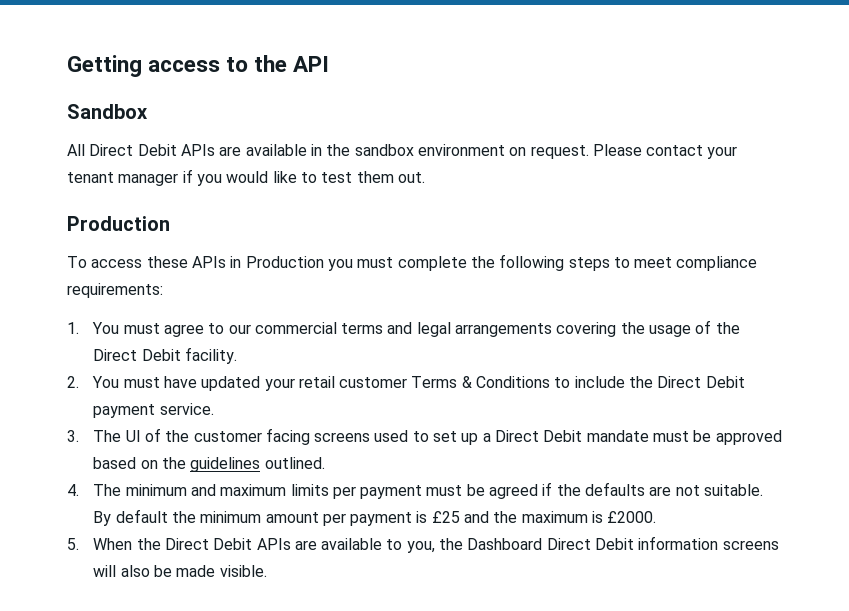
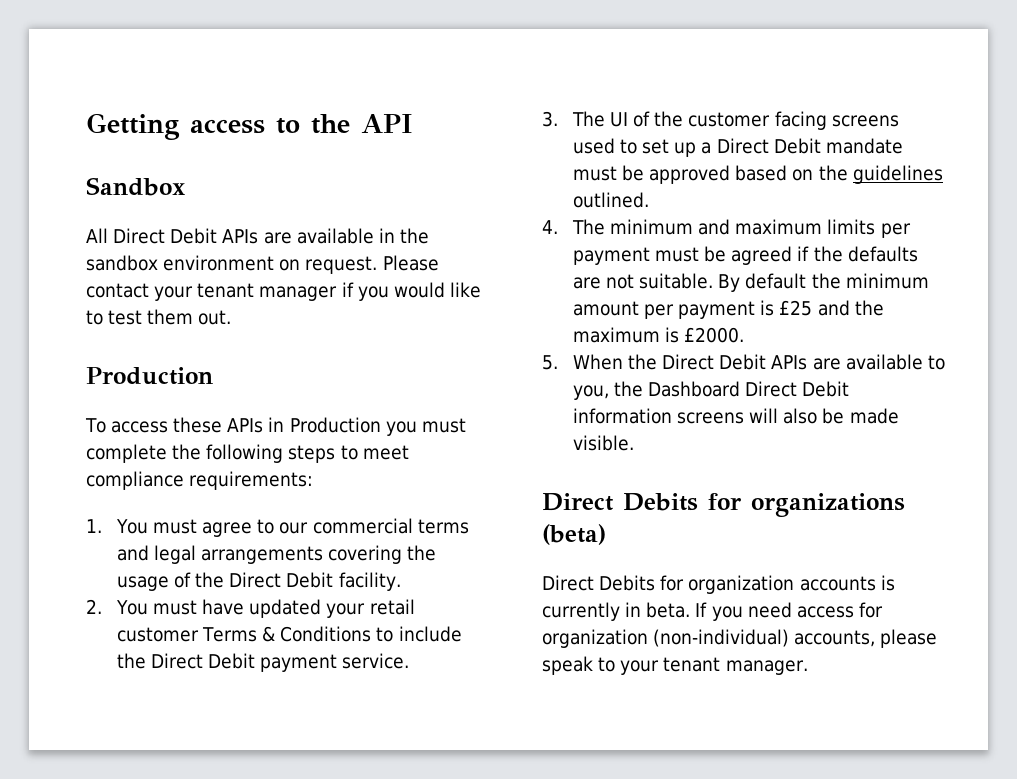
(267, 571) none -> [542,493,905,517] [542,524,606,545] [542,575,895,594] [542,602,883,621] [542,629,938,648] [542,656,808,675] // Direct Debits for organizations (beta) // Direct Debits for organization accounts is currently in beta. If you need access for organization (non-individual) accounts, please speak to your tenant manager.

